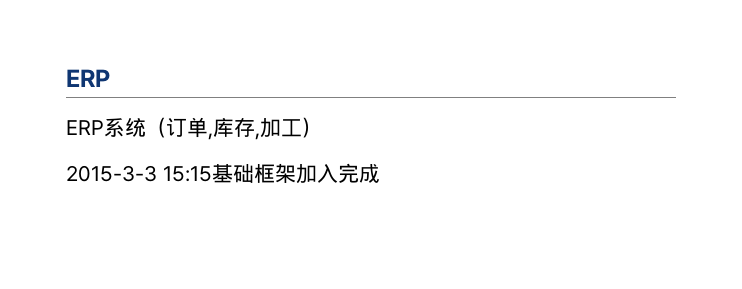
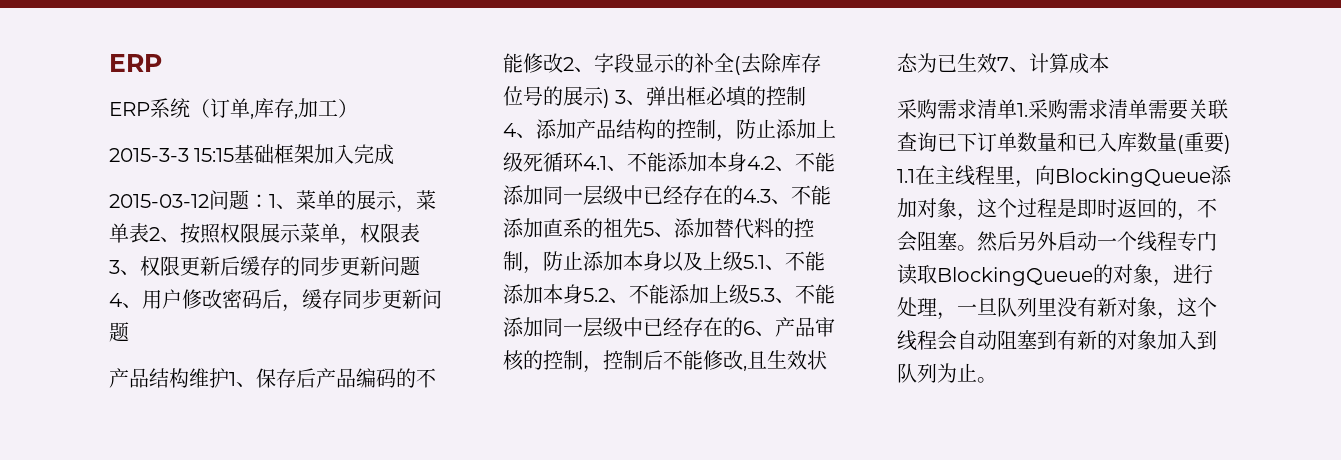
(380, 173) none -> [109,190,436,213] [109,223,420,246] [109,256,420,276] [109,289,442,312] [109,322,129,342] [109,368,436,388] [503,53,821,75] [503,86,807,108] [503,119,836,142] [503,152,835,172] [503,185,831,206] [503,218,814,239] [503,251,825,274] [503,284,835,304] [503,317,835,338] [503,350,827,373] [897,53,1109,74] [897,99,1228,120] [897,132,1231,154] [897,165,1232,188] [897,198,1217,221] [897,231,1217,252] [897,264,1213,287] [897,297,1217,320] [897,330,1217,351] [897,363,997,383] // 2015-03-12问题：1、菜单的展示，菜单表2、按照权限展示菜单，权限表3、权限更新后缓存的同步更新问题4、用户修改密码后，缓存同步更新问题 // 产品结构维护1、保存后产品编码的不能修改2、字段显示的补全(去除库存位号的展示) 3、弹出框必填的控制4、添加产品结构的控制，防止添加上级死循环4.1、不能添加本身4.2、不能添加同一层级中已经存在的4.3、不能添加直系的祖先5、添加替代料的控制，防止添加本身以及上级5.1、不能添加本身5.2、不能添加上级5.3、不能添加同一层级中已经存在的6、产品审核的控制，控制后不能修改,且生效状态为已生效7、计算成本 // 采购需求清单1.采购需求清单需要关联查询已下订单数量和已入库数量(重要) 1.1在主线程里，向BlockingQueue添加对象，这个过程是即时返回的，不会阻塞。然后另外启动一个线程专门读取BlockingQueue的对象，进行处理，一旦队列里没有新对象，这个线程会自动阻塞到有新的对象加入到队列为止。

